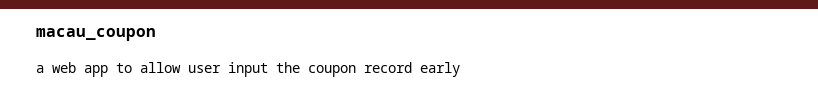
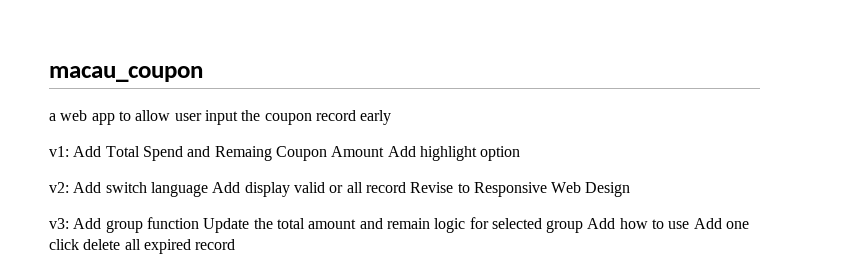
(460, 69) none -> [49,146,521,161] [49,182,631,197] [49,217,750,233] [49,239,236,254] // v1: Add Total Spend and Remaing Coupon Amount Add highlight option // v2: Add switch language Add display valid or all record Revise to Responsive Web Design // v3: Add group function Update the total amount and remain logic for selected group Add how to use Add one click delete all expired record

